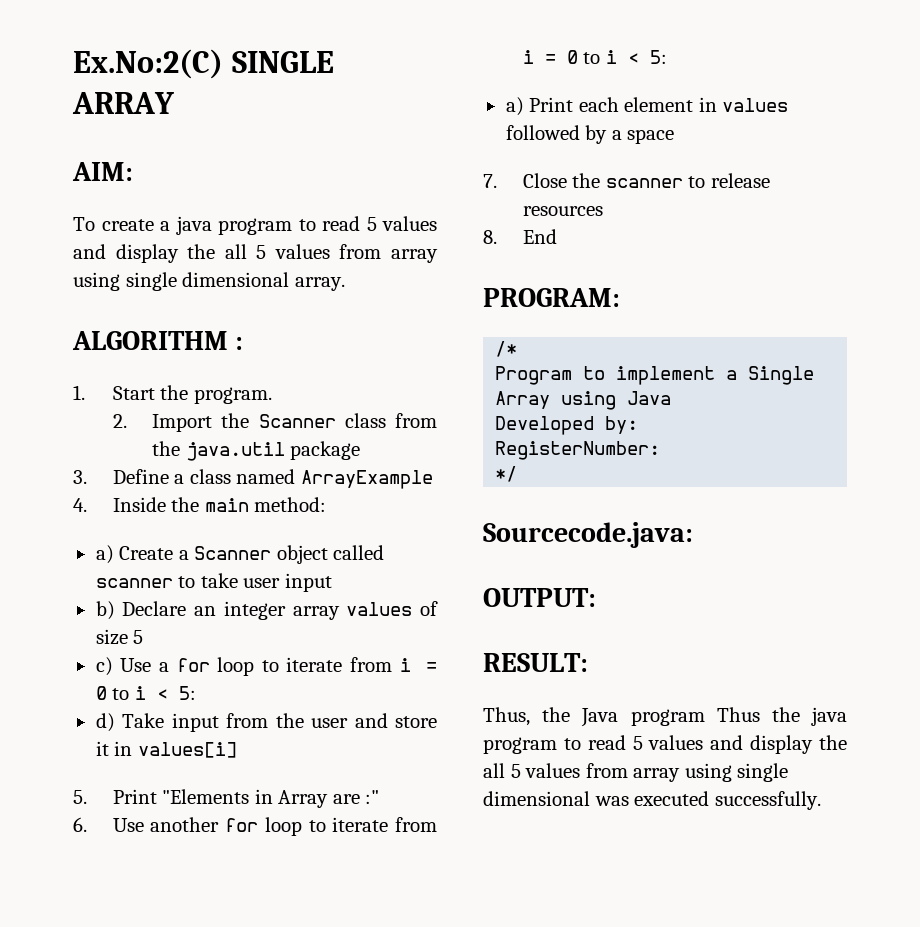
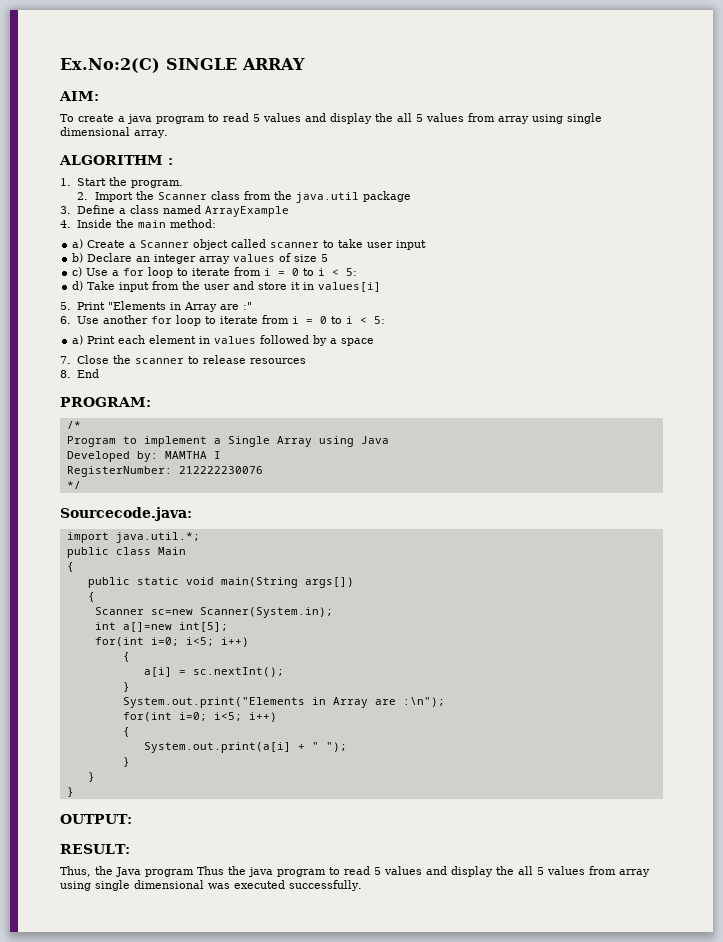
(639, 425) none -> [164,451,221,459] MAMTHA I
(661, 450) none -> [178,466,263,474] 212222230076
(693, 535) none -> [66,532,200,543] [66,547,186,558] [66,562,74,572] [87,577,354,588] [87,592,95,602] [94,607,333,618] [94,622,228,632] [94,637,249,647] [122,652,130,662] [143,667,284,677] [122,682,130,692] [122,697,445,708] [122,712,277,722] [122,727,130,737] [143,742,347,753] [122,757,130,767] [87,772,95,782] [66,787,74,797] // import java.util.*; // public class Main // { // public static void main(String args[]) // { // Scanner sc=new Scanner(System.in); // int a[]=new int[5]; // for(int i=0; i<5; i++) // { // a[i] = sc.nextInt(); // } // System.out.print("Elements in Array are :\n"); // for(int i=0; i<5; i++) // { // System.out.print(a[i] + " "); // } // } // }

